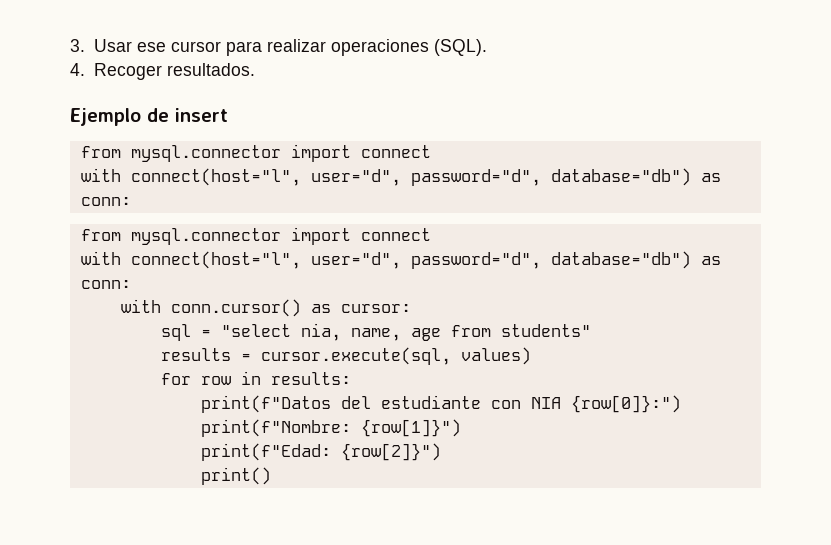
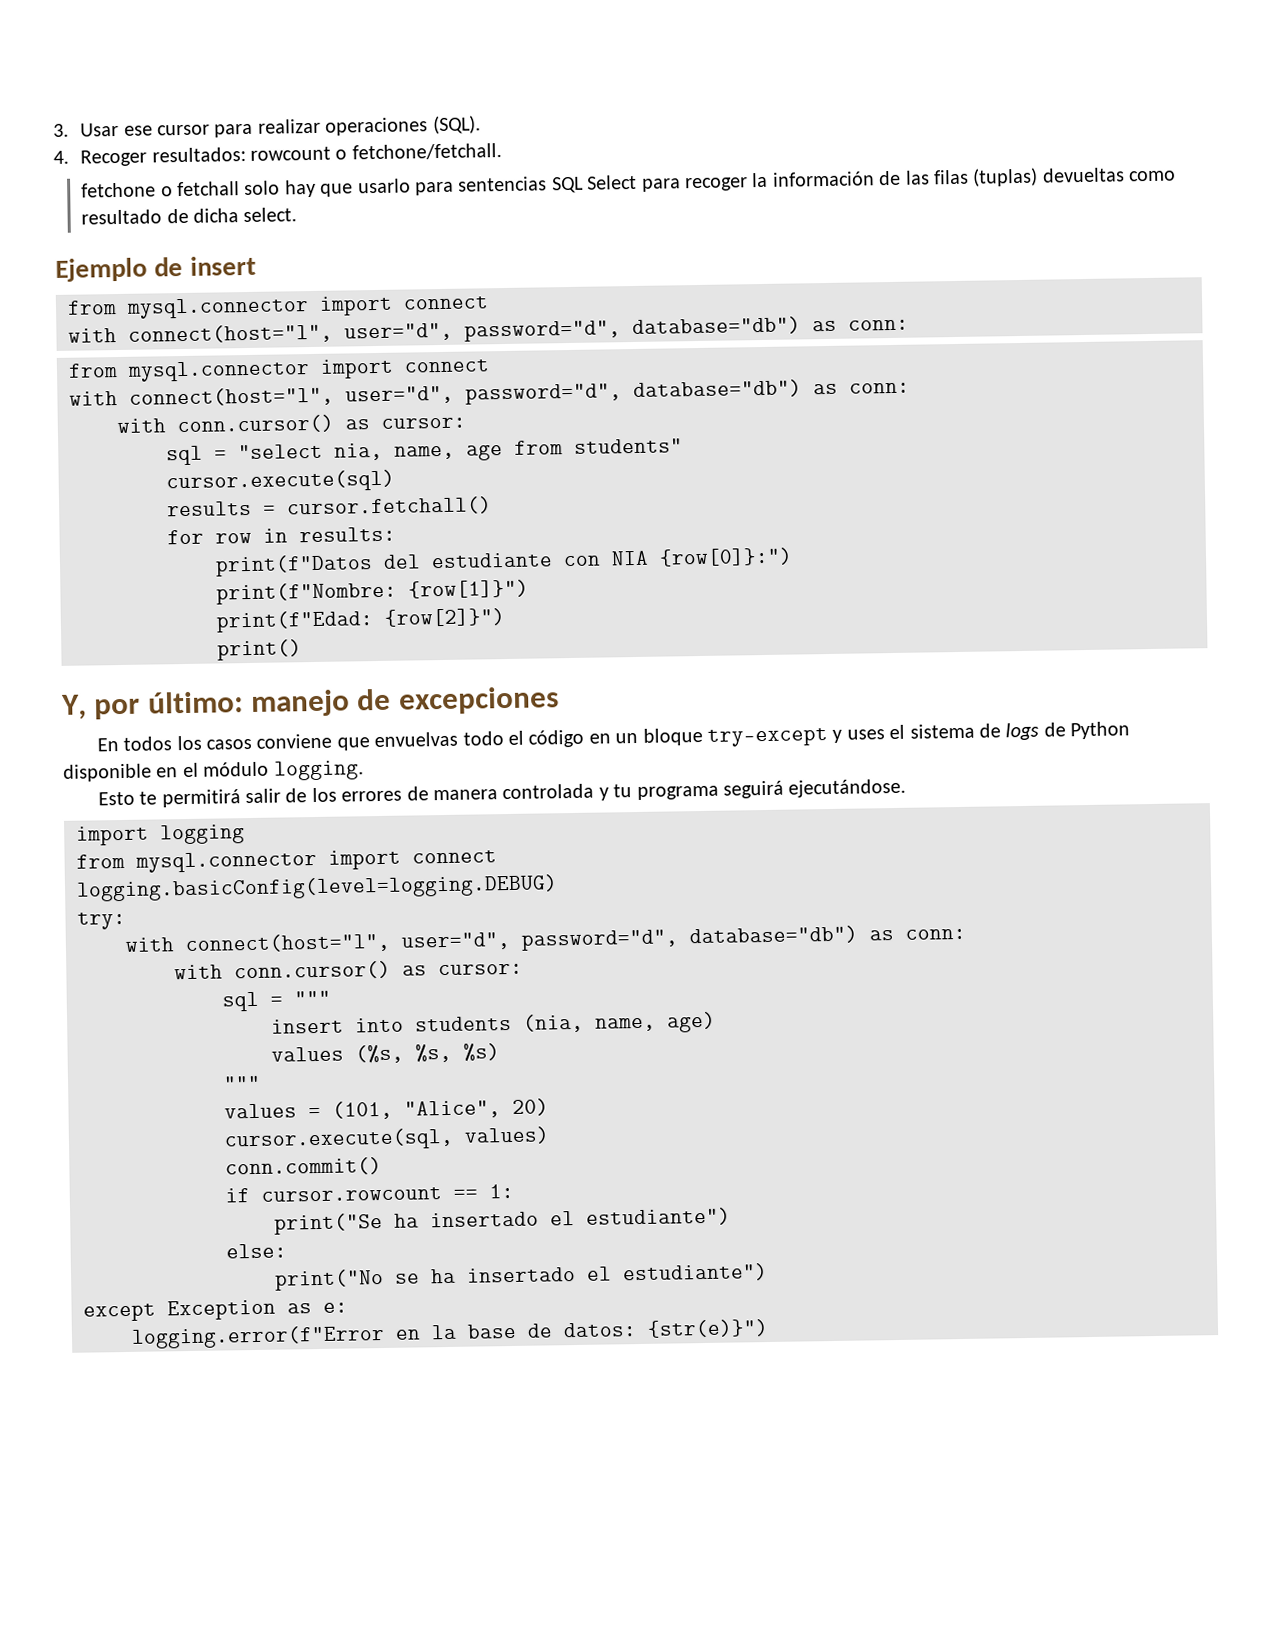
[166,63,255,76] resultados. -> [151,143,502,163] [81,167,1177,198] [81,207,298,225] resultados: rowcount o fetchone/fetchall. // fetchone o fetchall solo hay que usarlo para sentencias SQL Select para recoger la información de las filas (tuplas) devueltas como resultado de dicha select.
(591, 330) none -> [166,469,395,494] // cursor.execute(sql)
[260,347,531,365] cursor.execute(sql, values) -> [287,496,492,517] cursor.fetchall()
(271, 476) none -> [61,686,559,720] [96,721,1131,752] [63,760,364,782] [97,778,907,808] [76,824,245,846] [76,849,497,873] [76,874,558,902] [77,911,126,930] [125,925,966,955] [174,960,523,981] [222,990,331,1012] [271,1011,716,1034] [271,1043,500,1064] [223,1075,261,1091] [224,1098,549,1120] [224,1126,550,1152] [225,1157,382,1177] [225,1183,514,1203] [274,1207,731,1235] [226,1243,287,1259] [274,1263,768,1291] [83,1299,348,1322] [131,1319,769,1349] // Y, por último: manejo de excepciones // En todos los casos conviene que envuelvas todo el código en un bloque try-except y uses el sistema de logs de Python disponible en el módulo logging. // Esto te permitirá salir de los errores de manera controlada y tu programa seguirá ejecutándose. // import logging // from mysql.connector import connect // logging.basicConfig(level=logging.DEBUG) // try: // with connect(host="l", user="d", password="d", database="db") as conn: // with conn.cursor() as cursor: // sql = """ // insert into students (nia, name, age) // values (%s, %s, %s) // """ // values = (101, "Alice", 20) // cursor.execute(sql, values) // conn.commit() // if cursor.rowcount == 1: // print("Se ha insertado el estudiante") // else: // print("No se ha insertado el estudiante") // except Exception as e: // logging.error(f"Error en la base de datos: {str(e)}")

